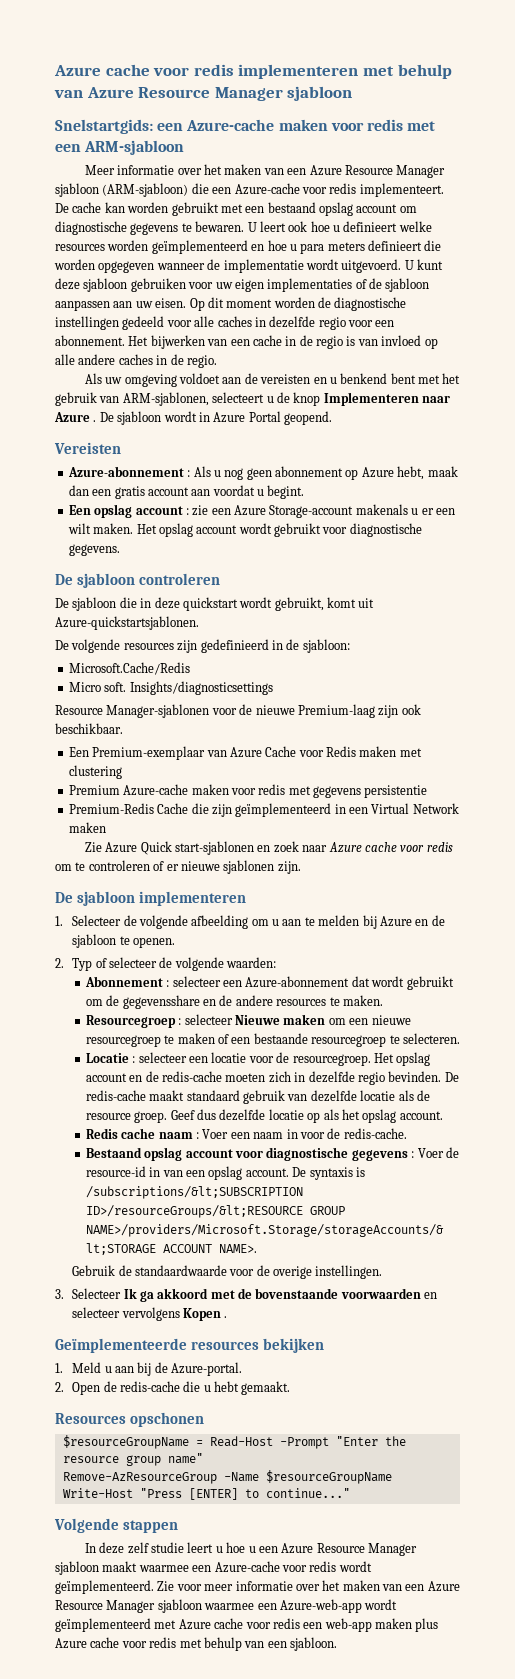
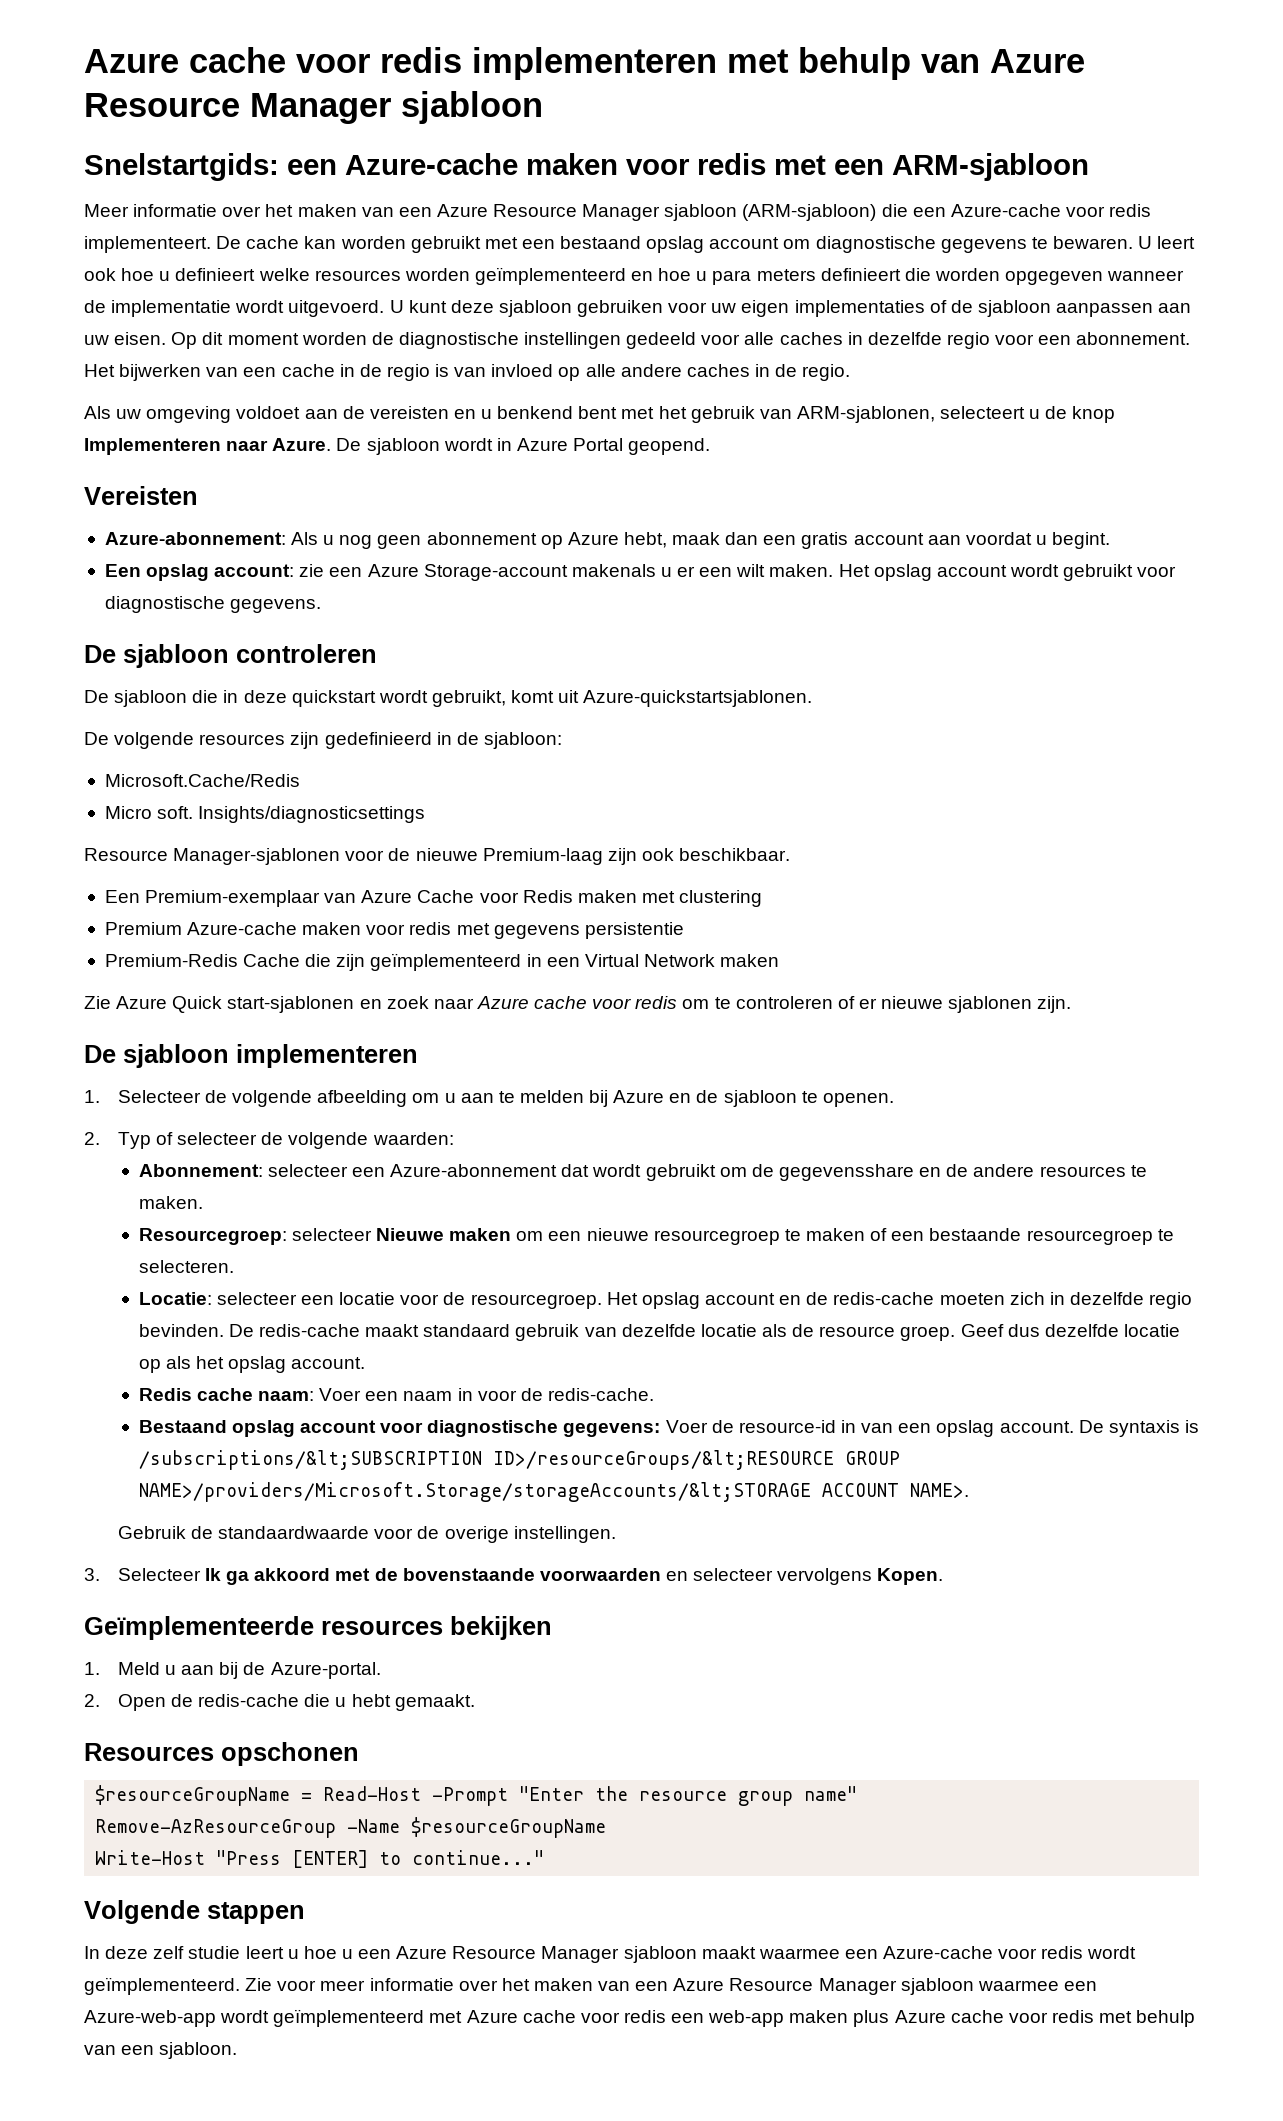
[54,412,97,422] Azure . -> [272,438,332,451] Azure.
[67,466,191,477] Azure-abonnement : -> [104,532,286,545] Azure-abonnement:
[135,506,189,515] account : -> [214,564,295,577] account:
[84,976,170,987] Abonnement : -> [138,1164,263,1177] Abonnement:
[85,1015,182,1028] Resourcegroep : -> [138,1228,287,1245] Resourcegroep:
[85,1053,136,1063] Locatie : -> [138,1292,212,1305] Locatie:
[158,1132,200,1139] naam : -> [258,1391,315,1401] naam:
[351,1150,415,1161] gegevens : -> [563,1423,661,1437] gegevens:
[182,1308,228,1321] Kopen . -> [877,1568,944,1585] Kopen.

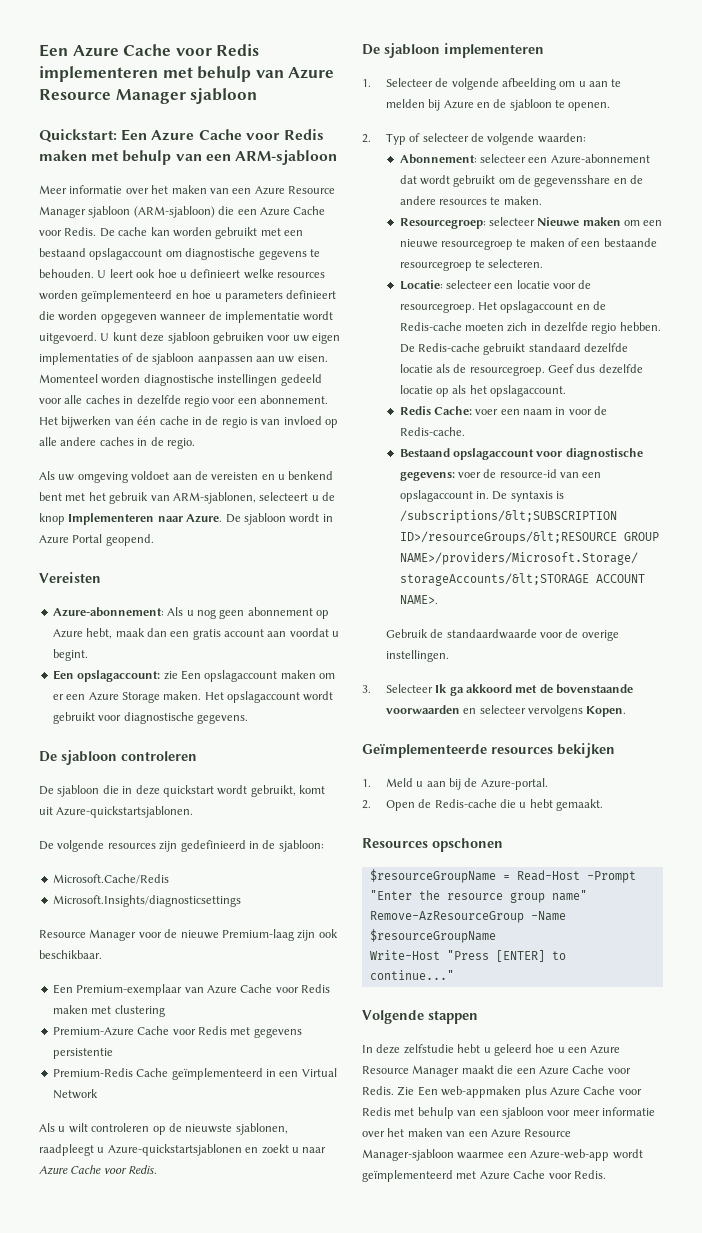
[84,47,462,73] Azure cache voor redis -> [39,44,260,57] Een Azure Cache voor Redis
[84,153,826,181] Snelstartgids: een Azure-cache maken voor redis met -> [39,129,324,143] [39,150,202,165] Quickstart: Een Azure Cache voor Redis maken met behulp van
[950,204,1152,217] [84,236,211,253] Azure-cache voor redis implementeert. -> [259,206,326,216] [39,227,97,236] Azure Cache voor Redis.
[646,236,780,253] opslag account -> [89,248,163,260] opslagaccount
[1052,236,1133,249] bewaren. -> [39,269,94,278] behouden.
[712,269,816,285] para meters -> [224,291,283,302] parameters
[171,332,394,349] Op dit moment worden de -> [39,374,141,384] Momenteel worden
[243,367,277,377] een -> [137,416,157,425] één
[146,564,1007,581] opslag account: zie een Azure Storage-account makenals u er een wilt maken. Het opslag account -> [77,670,335,682] [52,691,300,703] opslagaccount: zie Een opslagaccount maken om er een Azure Storage maken. Het opslagaccount
[104,806,426,823] [84,848,341,865] Micro soft. Insights/diagnosticsettings // Resource Manager-sjablonen -> [52,895,241,907] [39,929,137,941] Microsoft.Insights/diagnosticsettings // Resource Manager
[104,922,452,935] Premium Azure-cache maken voor redis -> [52,1026,227,1036] Premium-Azure Cache voor Redis
[305,954,366,971] die zijn -> (169, 1072) none
[720,954,780,967] [84,996,1072,1013] maken // Zie Azure Quick start-sjablonen en zoek naar Azure cache voor redis om te controleren of er nieuwe sjablonen zijn. -> [39,1123,288,1135] [39,1144,327,1156] [39,1165,158,1175] // Als u wilt controleren op de nieuwste sjablonen, raadpleegt u Azure-quickstartsjablonen en zoekt u naar Azure Cache voor Redis.
[641,1292,935,1309] opslag account en de redis-cache -> [500,301,607,313] [399,322,462,331] opslagaccount en de Redis-cache
[138,1324,617,1341] bevinden. De redis-cache maakt standaard gebruik van -> [619,322,661,331] [399,343,581,355] hebben. De Redis-cache gebruikt standaard
[819,1326,956,1341] resource groep. -> [469,366,545,376] resourcegroep.
[228,1356,366,1373] [138,1388,362,1401] opslag account. // Redis cache naam: Voer -> [490,385,567,397] [399,406,499,415] opslagaccount. // Redis Cache: voer
[547,1388,654,1401] redis-cache. -> [399,427,465,436] Redis-cache.
[231,1420,377,1437] opslag account -> [452,448,534,460] opslagaccount
[665,1420,708,1433] Voer -> [457,472,481,478] voer
[840,1420,1074,1437] in van een opslag account. -> [560,472,602,478] [399,490,489,502] van een opslagaccount in.
[198,1694,300,1707] redis-cache -> [434,799,497,808] Redis-cache
[153,1946,299,1959] zelf studie leert u -> [403,1044,532,1056] zelfstudie hebt u geleerd
[623,1946,1137,1963] [84,1977,273,1995] sjabloon maakt waarmee een Azure-cache voor redis wordt geïmplementeerd. Zie -> [461,1065,631,1075] [362,1086,642,1098] [362,1107,544,1119] maakt die een Azure Cache voor Redis. Zie Een web-appmaken plus Azure Cache voor Redis met behulp van een sjabloon
[818,1978,974,1995] Manager sjabloon -> [362,1149,454,1161] Manager-sjabloon
[522,2010,1196,2027] [84,2042,238,2059] cache voor redis een web-app maken plus Azure cache voor redis met behulp van een sjabloon. -> [513,1170,606,1179] Cache voor Redis.

